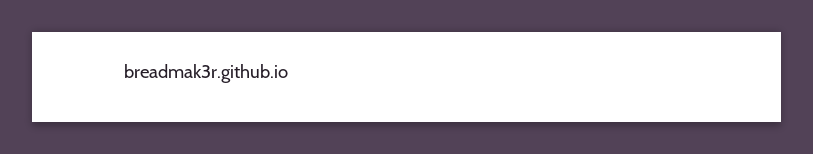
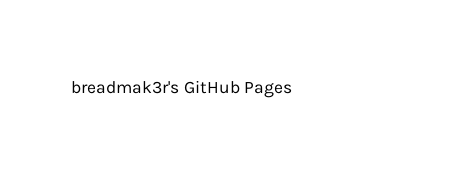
[124,64,288,83] breadmak3r.github.io -> [71,80,293,98] breadmak3r's GitHub Pages

